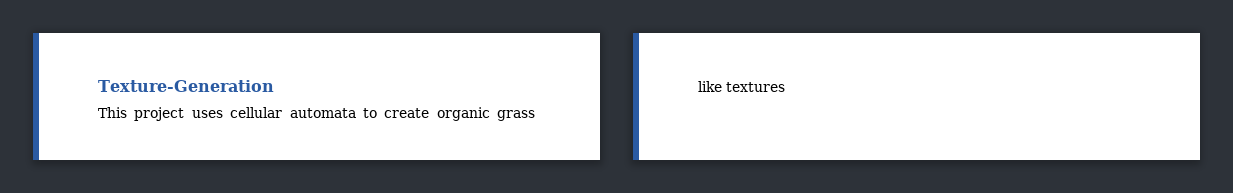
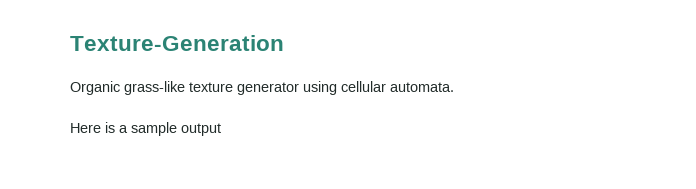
[98,107,535,121] [698,81,785,92] This project uses cellular automata to create organic grass like textures -> [70,81,454,95] [70,122,221,136] Organic grass-like texture generator using cellular automata. // Here is a sample output

